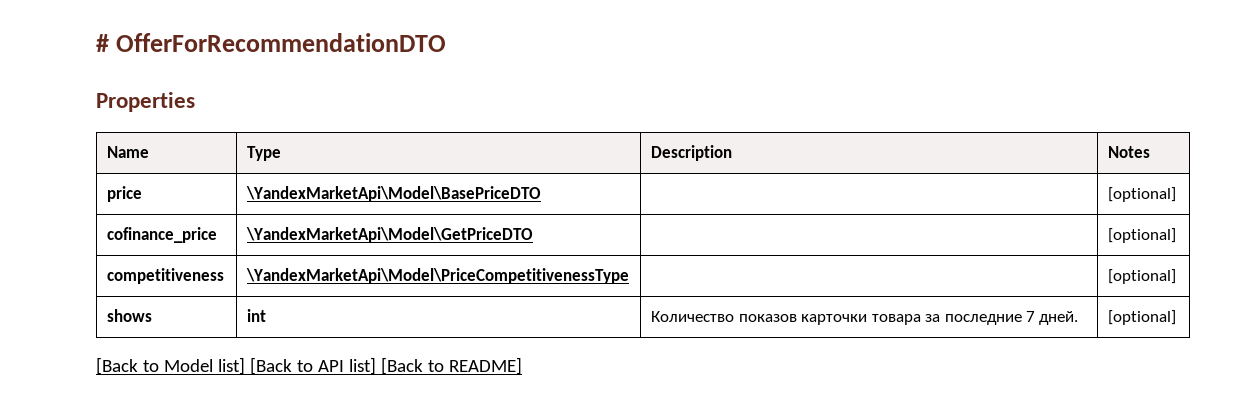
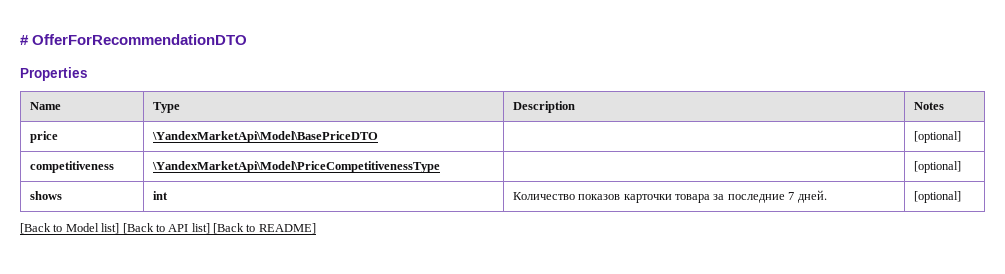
[107,227,218,243] [246,227,534,243] [1108,228,1177,243] // cofinance_price | \YandexMarketApi\Model\GetPriceDTO | | [optional] -> (961, 137) none

